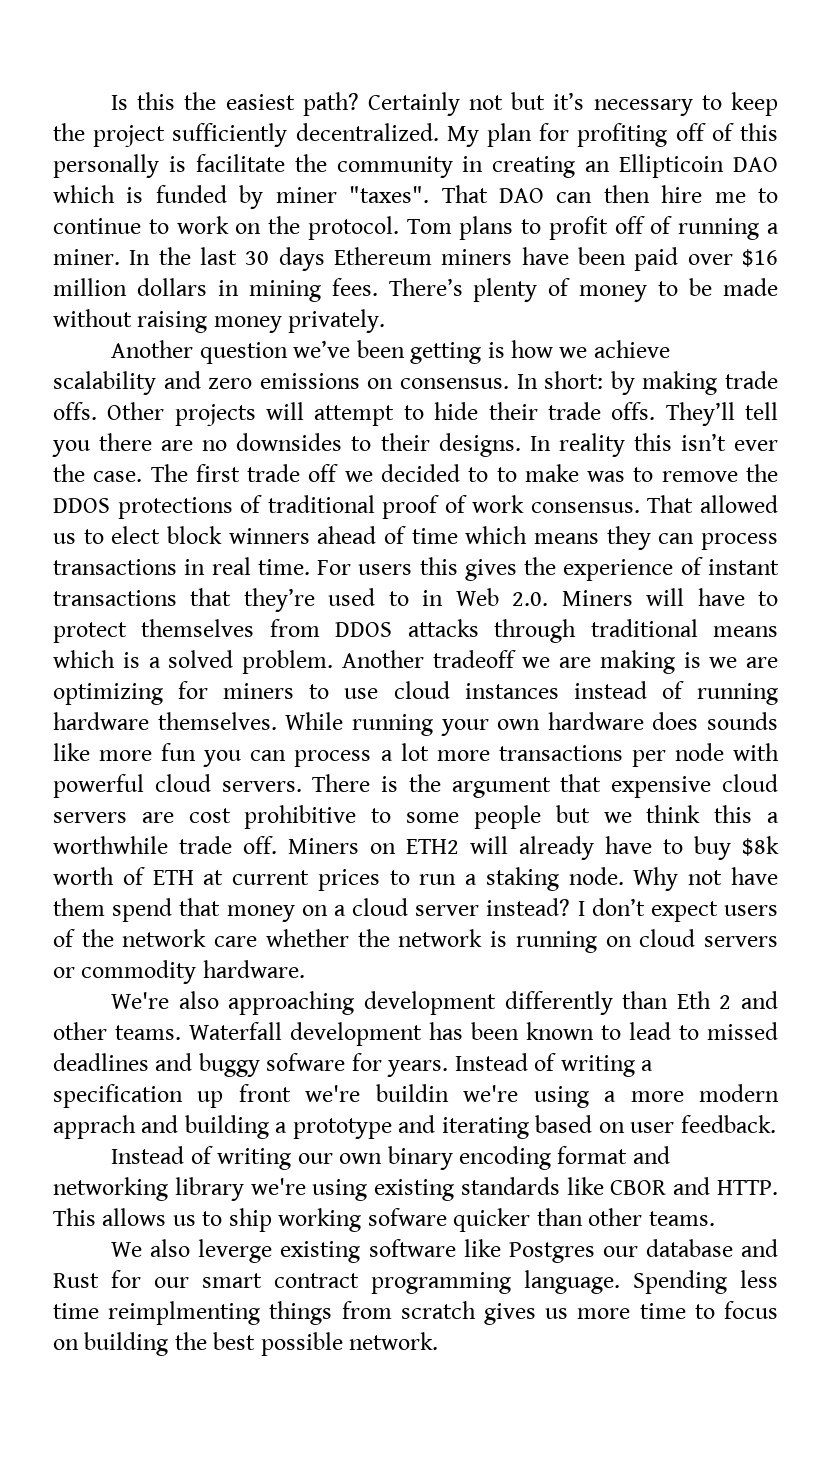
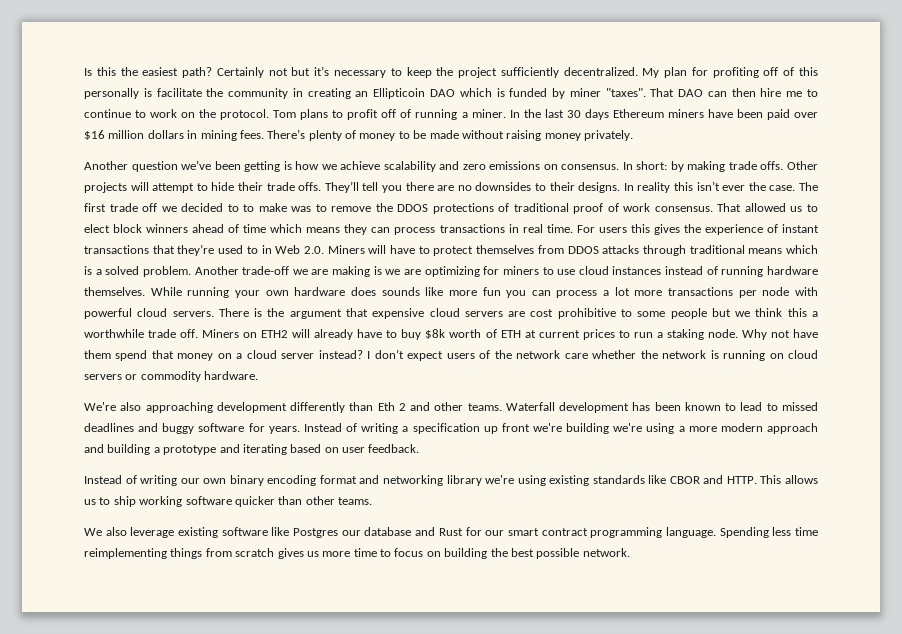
[432,650,516,668] tradeoff -> [242,266,290,275] trade-off
[266,1053,346,1071] sofware -> [198,423,245,432] software
[375,1084,449,1102] buildin -> [566,423,610,434] building
[53,1115,136,1139] apprach -> [766,423,818,434] approach
[367,1208,447,1226] sofware -> [185,496,232,505] software
[198,1239,273,1263] leverge -> [130,527,175,538] leverage
[108,1301,261,1325] reimplmenting -> [84,548,167,559] reimplementing

